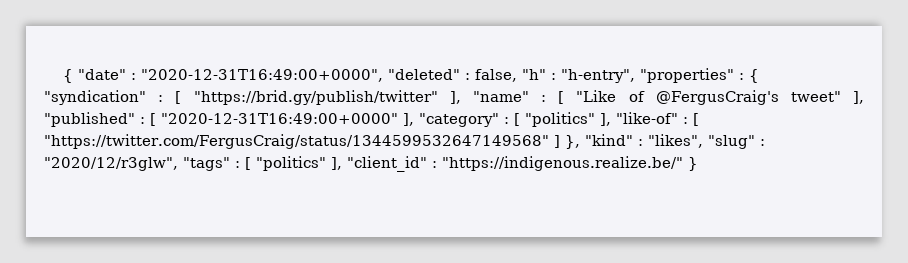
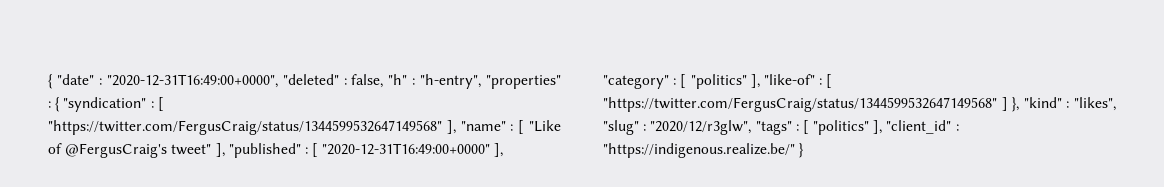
[193,90,438,105] "https://brid.gy/publish/twitter" -> [48,120,442,135] "https://twitter.com/FergusCraig/status/1344599532647149568"

